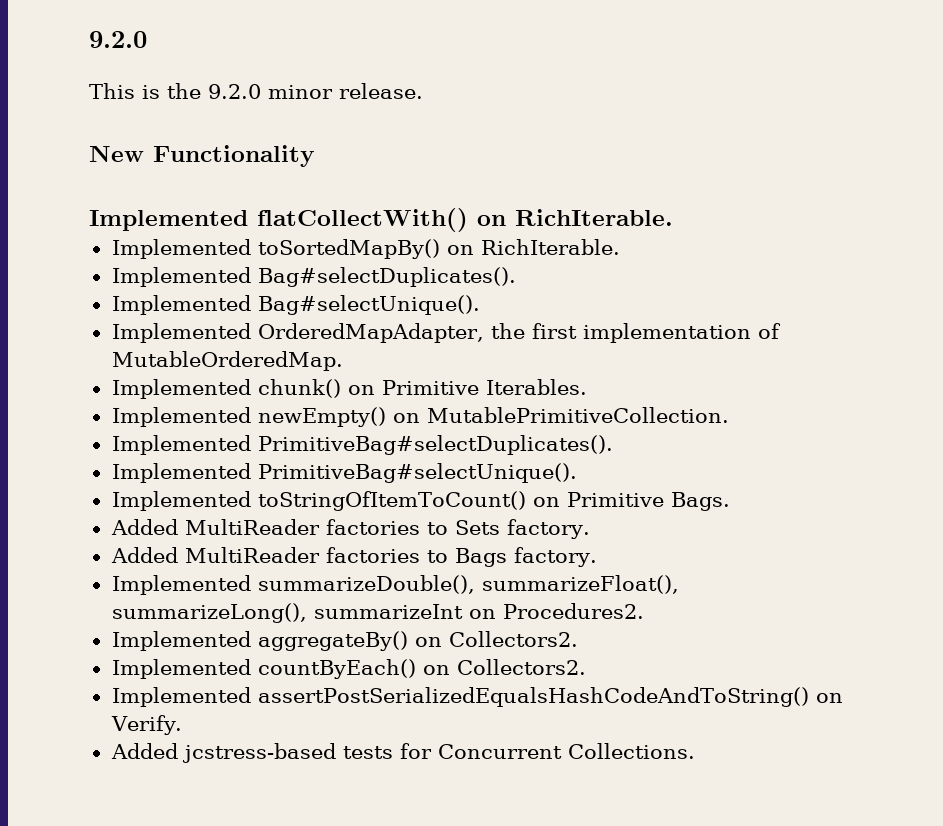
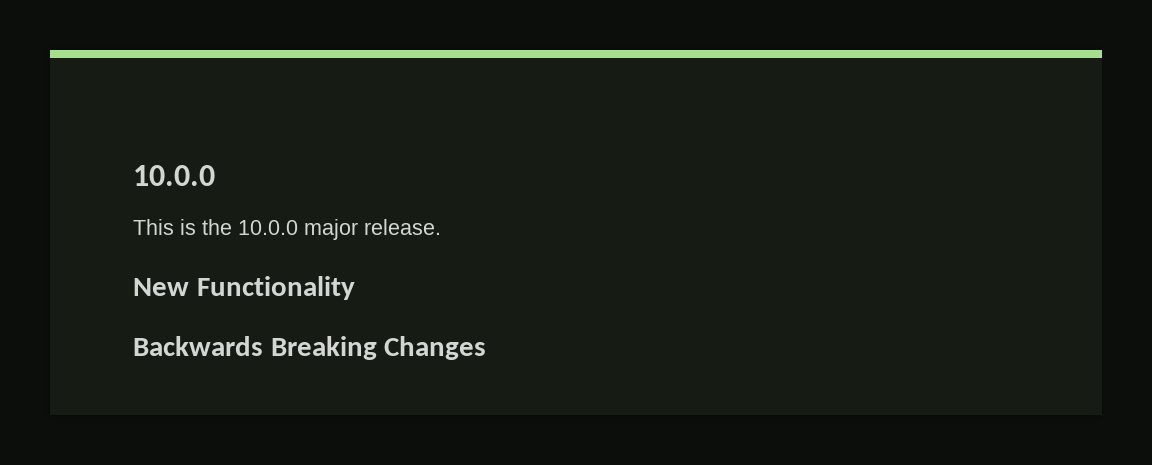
[89,31,147,48] 9.2.0 -> [133,165,215,186] 10.0.0
[208,84,333,99] 9.2.0 minor -> [238,219,358,240] 10.0.0 major
[89,208,673,232] [111,239,620,259] [111,267,516,287] [111,295,480,315] [111,323,781,343] [111,351,343,371] [111,379,587,399] [111,407,729,427] [111,435,613,455] [111,463,577,483] [111,491,730,511] [110,519,590,539] [110,547,597,567] [111,575,679,595] [111,603,644,623] [111,631,578,651] [111,659,586,679] [111,687,843,707] [110,715,183,735] [110,743,695,763] Implemented flatCollectWith() on RichIterable. // Implemented toSortedMapBy() on RichIterable. // Implemented Bag#selectDuplicates(). // Implemented Bag#selectUnique(). // Implemented OrderedMapAdapter, the first implementation of MutableOrderedMap. // Implemented chunk() on Primitive Iterables. // Implemented newEmpty() on MutablePrimitiveCollection. // Implemented PrimitiveBag#selectDuplicates(). // Implemented PrimitiveBag#selectUnique(). // Implemented toStringOfItemToCount() on Primitive Bags. // Added MultiReader factories to Sets factory. // Added MultiReader factories to Bags factory. // Implemented summarizeDouble(), summarizeFloat(), summarizeLong(), summarizeInt on Procedures2. // Implemented aggregateBy() on Collectors2. // Implemented countByEach() on Collectors2. // Implemented assertPostSerializedEqualsHashCodeAndToString() on Verify. // Added jcstress-based tests for Concurrent Collections. -> [133,336,487,360] Backwards Breaking Changes

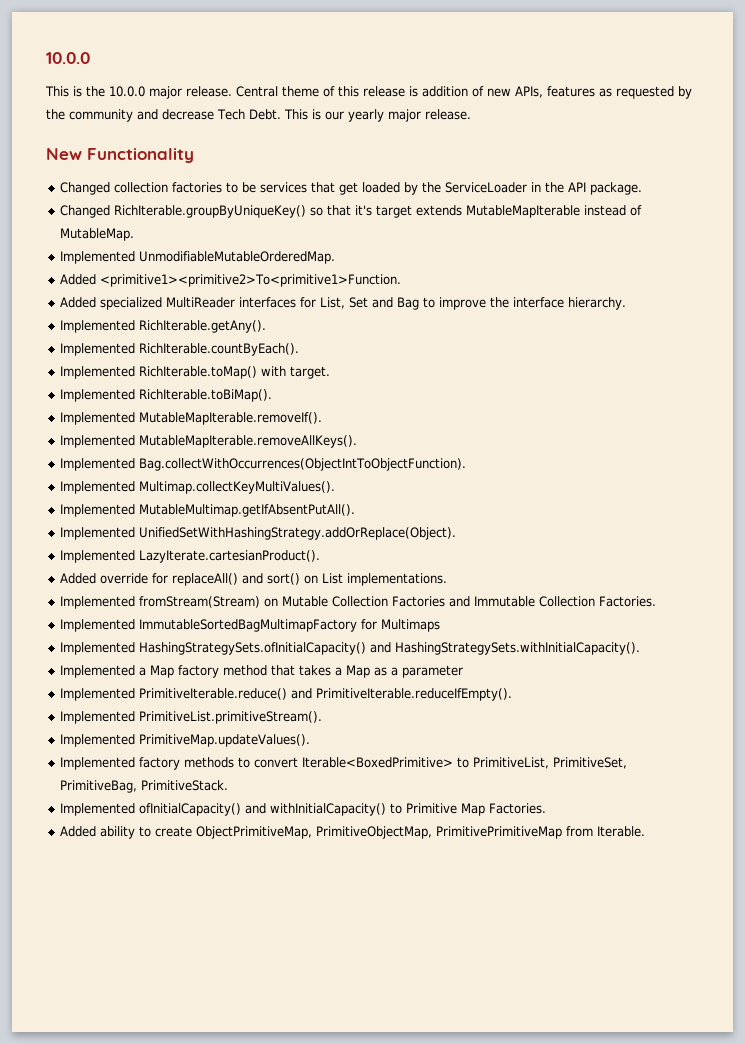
[133,276,355,300] [133,336,487,360] // New Functionality // Backwards Breaking Changes -> [236,86,692,99] [46,109,471,122] [46,148,194,163] [60,182,643,195] [60,205,643,218] [60,228,135,241] [60,251,336,264] [60,274,402,287] [60,297,627,310] [60,320,267,333] [60,343,300,356] [60,366,331,379] [60,389,273,402] [60,412,323,425] [60,435,358,448] [60,458,467,471] [60,481,336,494] [60,504,356,517] [60,527,457,540] [60,550,321,563] [60,573,448,586] [60,596,657,609] [60,619,441,632] [60,642,641,655] [60,665,464,678] [60,688,513,701] [60,711,323,724] [60,734,311,747] [60,757,628,770] [60,780,229,793] [60,803,547,816] [60,826,646,839] Central theme of this release is addition of new APIs, features as requested by the community and decrease Tech Debt. This is our yearly major release. // New Functionality // Changed collection factories to be services that get loaded by the ServiceLoader in the API package. // Changed RichIterable.groupByUniqueKey() so that it's target extends MutableMapIterable instead of MutableMap. // Implemented UnmodifiableMutableOrderedMap. // Added <primitive1><primitive2>To<primitive1>Function. // Added specialized MultiReader interfaces for List, Set and Bag to improve the interface hierarchy. // Implemented RichIterable.getAny(). // Implemented RichIterable.countByEach(). // Implemented RichIterable.toMap() with target. // Implemented RichIterable.toBiMap(). // Implemented MutableMapIterable.removeIf(). // Implemented MutableMapIterable.removeAllKeys(). // Implemented Bag.collectWithOccurrences(ObjectIntToObjectFunction). // Implemented Multimap.collectKeyMultiValues(). // Implemented MutableMultimap.getIfAbsentPutAll(). // Implemented UnifiedSetWithHashingStrategy.addOrReplace(Object). // Implemented LazyIterate.cartesianProduct(). // Added override for replaceAll() and sort() on List implementations. // Implemented fromStream(Stream) on Mutable Collection Factories and Immutable Collection Factories. // Implemented ImmutableSortedBagMultimapFactory for Multimaps // Implemented HashingStrategySets.ofInitialCapacity() and HashingStrategySets.withInitialCapacity(). // Implemented a Map factory method that takes a Map as a parameter // Implemented PrimitiveIterable.reduce() and PrimitiveIterable.reduceIfEmpty(). // Implemented PrimitiveList.primitiveStream(). // Implemented PrimitiveMap.updateValues(). // Implemented factory methods to convert Iterable<BoxedPrimitive> to PrimitiveList, PrimitiveSet, PrimitiveBag, PrimitiveStack. // Implemented ofInitialCapacity() and withInitialCapacity() to Primitive Map Factories. // Added ability to create ObjectPrimitiveMap, PrimitiveObjectMap, PrimitivePrimitiveMap from Iterable.

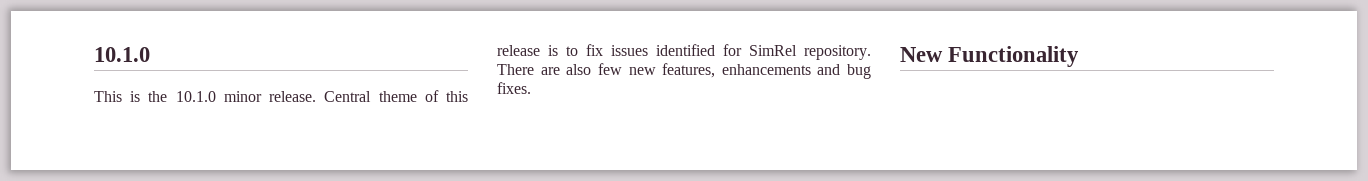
[46,52,90,64] 10.0.0 -> [94,47,150,62] 10.1.0
[109,86,182,99] 10.0.0 major -> [175,91,262,102] 10.1.0 minor
[422,86,692,99] [46,109,471,122] [46,148,194,163] [60,182,643,195] [60,205,643,218] [60,228,135,241] [60,251,336,264] [60,274,402,287] [60,297,627,310] [60,320,267,333] [60,343,300,356] [60,366,331,379] [60,389,273,402] [60,412,323,425] [60,435,358,448] [60,458,467,471] [60,481,336,494] [60,504,356,517] [60,527,457,540] [60,550,321,563] [60,573,448,586] [60,596,657,609] [60,619,441,632] [60,642,641,655] [60,665,464,678] [60,688,513,701] [60,711,323,724] [60,734,311,747] [60,757,628,770] [60,780,229,793] [60,803,547,816] [60,826,646,839] addition of new APIs, features as requested by the community and decrease Tech Debt. This is our yearly major release. // New Functionality // Changed collection factories to be services that get loaded by the ServiceLoader in the API package. // Changed RichIterable.groupByUniqueKey() so that it's target extends MutableMapIterable instead of MutableMap. // Implemented UnmodifiableMutableOrderedMap. // Added <primitive1><primitive2>To<primitive1>Function. // Added specialized MultiReader interfaces for List, Set and Bag to improve the interface hierarchy. // Implemented RichIterable.getAny(). // Implemented RichIterable.countByEach(). // Implemented RichIterable.toMap() with target. // Implemented RichIterable.toBiMap(). // Implemented MutableMapIterable.removeIf(). // Implemented MutableMapIterable.removeAllKeys(). // Implemented Bag.collectWithOccurrences(ObjectIntToObjectFunction). // Implemented Multimap.collectKeyMultiValues(). // Implemented MutableMultimap.getIfAbsentPutAll(). // Implemented UnifiedSetWithHashingStrategy.addOrReplace(Object). // Implemented LazyIterate.cartesianProduct(). // Added override for replaceAll() and sort() on List implementations. // Implemented fromStream(Stream) on Mutable Collection Factories and Immutable Collection Factories. // Implemented ImmutableSortedBagMultimapFactory for Multimaps // Implemented HashingStrategySets.ofInitialCapacity() and HashingStrategySets.withInitialCapacity(). // Implemented a Map factory method that takes a Map as a parameter // Implemented PrimitiveIterable.reduce() and PrimitiveIterable.reduceIfEmpty(). // Implemented PrimitiveList.primitiveStream(). // Implemented PrimitiveMap.updateValues(). // Implemented factory methods to convert Iterable<BoxedPrimitive> to PrimitiveList, PrimitiveSet, PrimitiveBag, PrimitiveStack. // Implemented ofInitialCapacity() and withInitialCapacity() to Primitive Map Factories. // Added ability to create ObjectPrimitiveMap, PrimitiveObjectMap, PrimitivePrimitiveMap from Iterable. -> [566,44,871,60] [497,63,871,79] [497,82,531,94] [900,46,1080,67] to fix issues identified for SimRel repository. There are also few new features, enhancements and bug fixes. // New Functionality

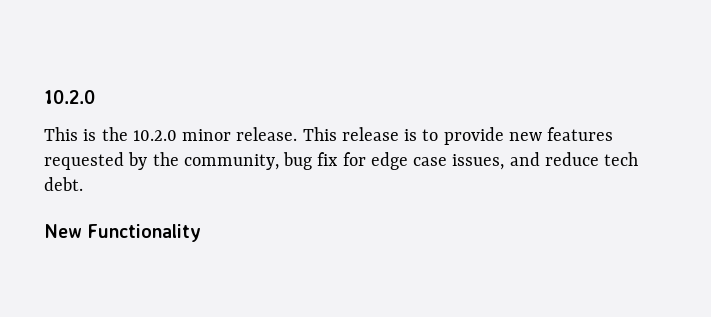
[94,47,150,62] 10.1.0 -> [44,90,95,104] 10.2.0
[175,91,216,102] 10.1.0 -> [132,130,177,141] 10.2.0
[324,90,469,102] [497,44,871,60] [497,63,871,79] [497,82,531,94] Central theme of this release is to fix issues identified for SimRel repository. There are also few new features, enhancements and bug fixes. -> [302,127,614,145] [44,152,639,170] [44,177,83,191] This release is to provide new features requested by the community, bug fix for edge case issues, and reduce tech debt.

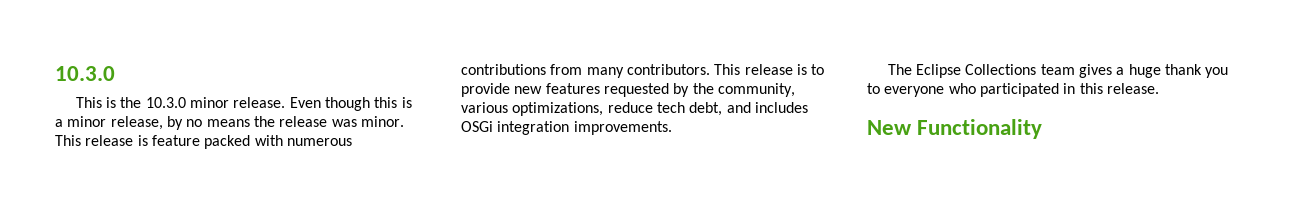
[44,90,95,104] 10.2.0 -> [55,66,115,81] 10.3.0
[132,130,177,141] 10.2.0 -> [145,97,186,108] 10.3.0
(298, 134) none -> [289,97,412,111] [55,116,404,130] [55,135,352,149] [461,64,710,78] Even though this is a minor release, by no means the release was minor. This release is feature packed with numerous contributions from many contributors.
[283,152,639,170] [44,177,83,191] bug fix for edge case issues, and reduce tech debt. -> [461,102,808,116] [461,121,672,135] [887,64,1229,78] [867,83,1159,97] various optimizations, reduce tech debt, and includes OSGi integration improvements. // The Eclipse Collections team gives a huge thank you to everyone who participated in this release.

